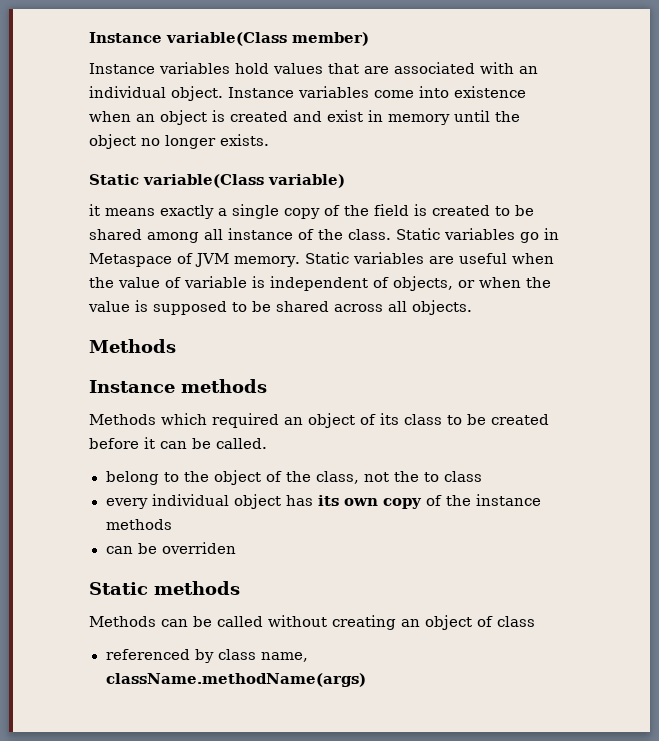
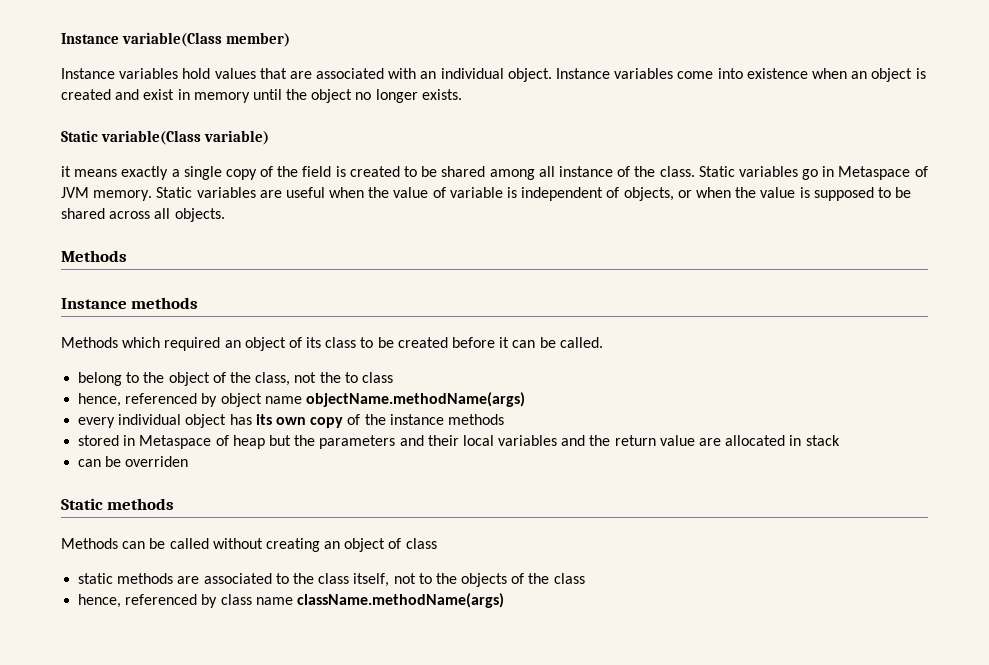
(482, 476) none -> [78,392,525,407] // hence, referenced by object name objectName.methodName(args)
(172, 524) none -> [78,435,840,449] // stored in Metaspace of heap but the parameters and their local variables and the return value are allocated in stack
(535, 621) none -> [78,573,585,587] [78,594,122,608] static methods are associated to the class itself, not to the objects of the class // hence,
[260,652,308,662] name, -> [255,597,293,605] name

